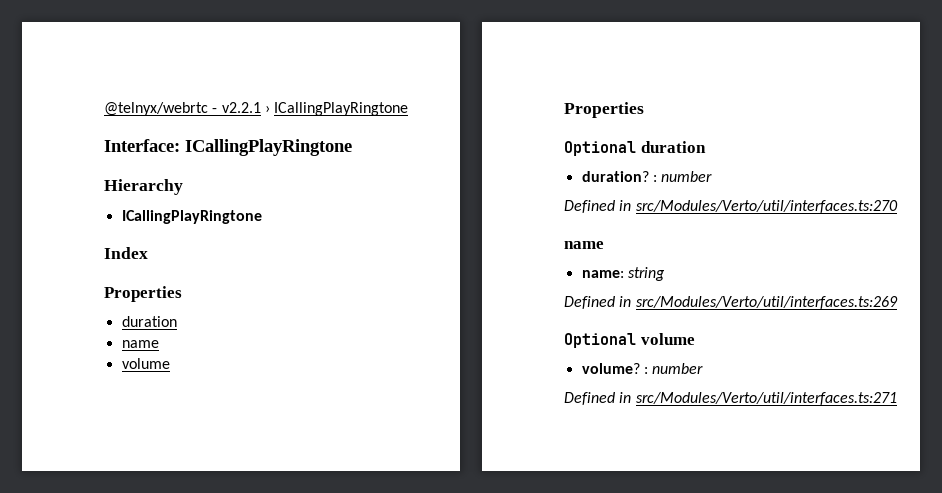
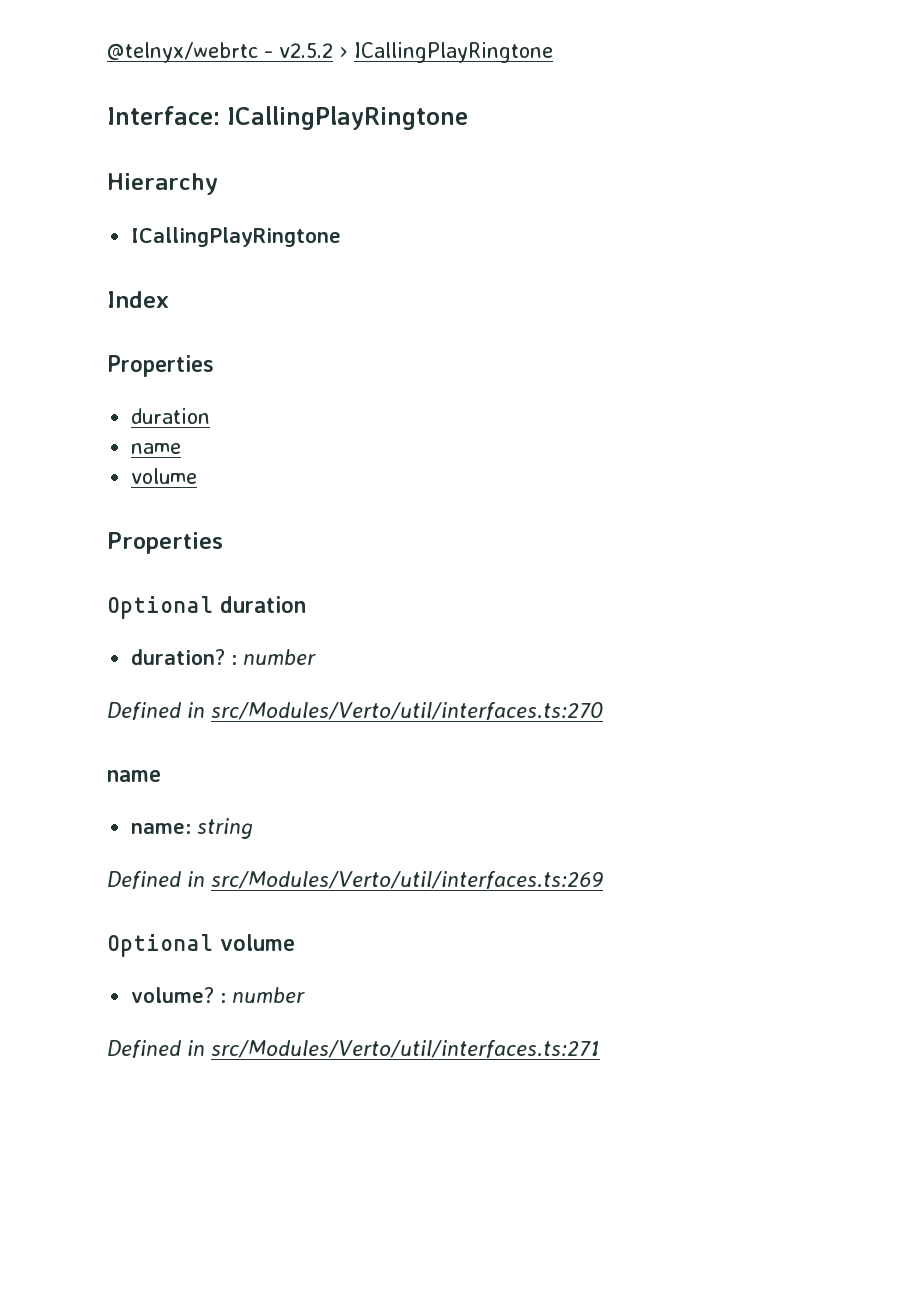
[221,102,261,113] v2.2.1 -> [279,43,333,58] v2.5.2

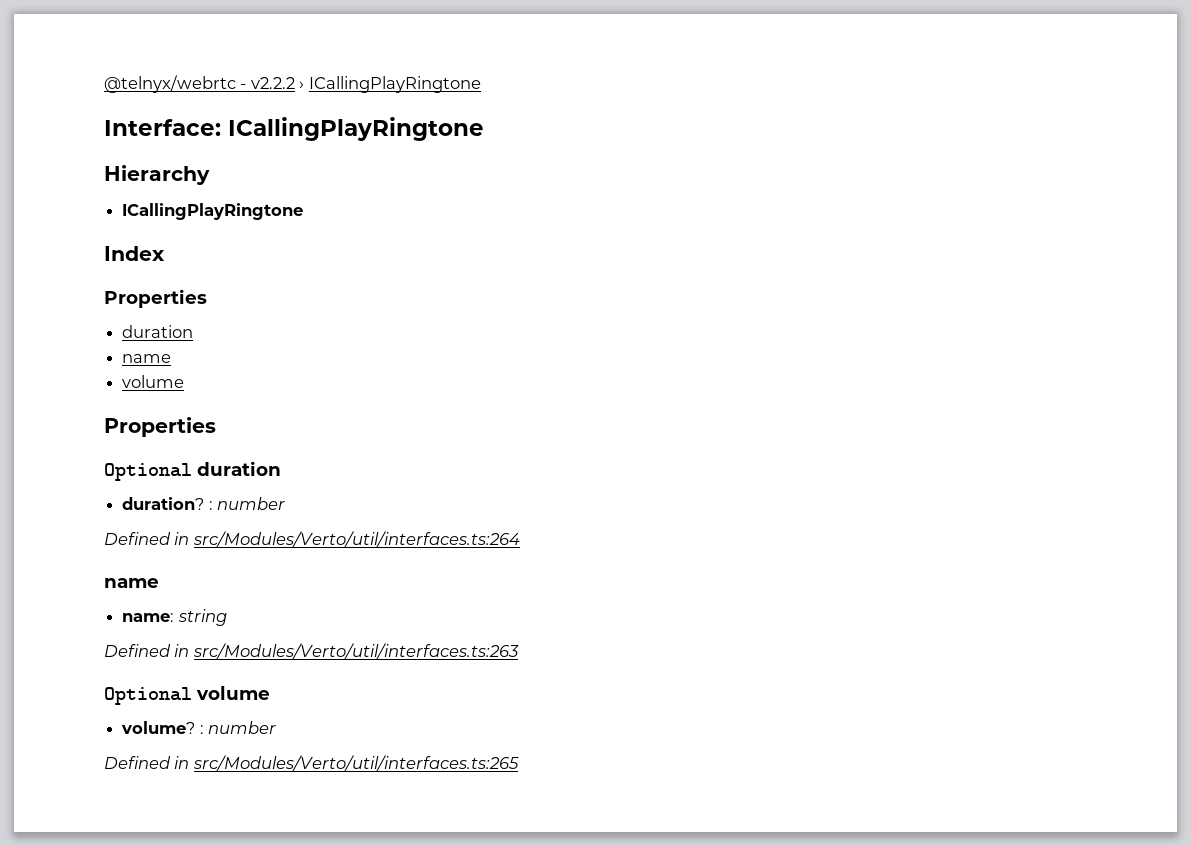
[279,43,333,58] v2.5.2 -> [250,77,295,89] v2.2.2
[211,702,603,720] src/Modules/Verto/util/interfaces.ts:270 -> [192,531,520,547] src/Modules/Verto/util/interfaces.ts:264
[211,871,603,889] src/Modules/Verto/util/interfaces.ts:269 -> [192,643,519,659] src/Modules/Verto/util/interfaces.ts:263
[211,1040,600,1058] src/Modules/Verto/util/interfaces.ts:271 -> [192,755,519,771] src/Modules/Verto/util/interfaces.ts:265

